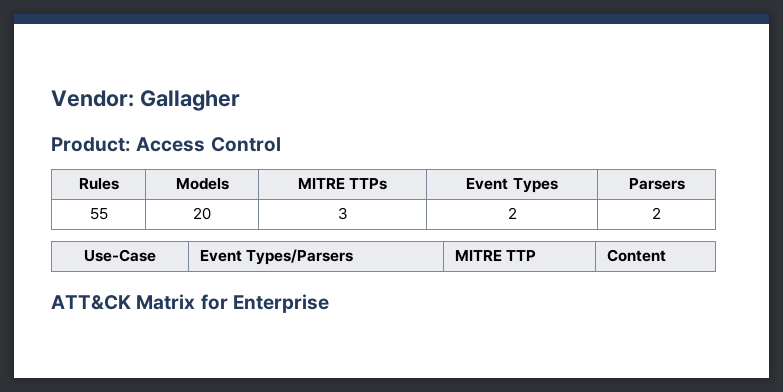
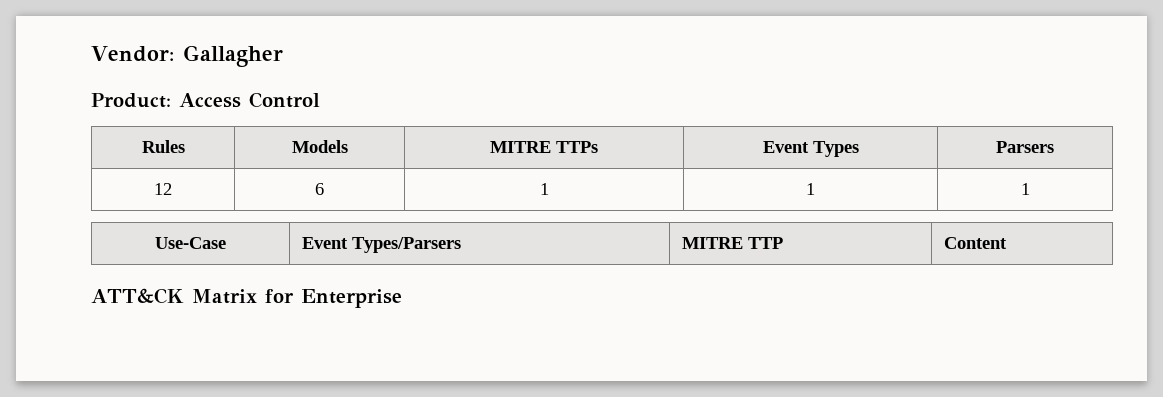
[89,208,108,220] [193,207,212,220] [337,207,348,220] [507,207,517,219] [652,207,661,219] 55 | 20 | 3 | 2 | 2 -> [154,183,172,195] [315,183,324,195] [539,183,549,195] [806,183,815,195] [1020,183,1030,195] 12 | 6 | 1 | 1 | 1

